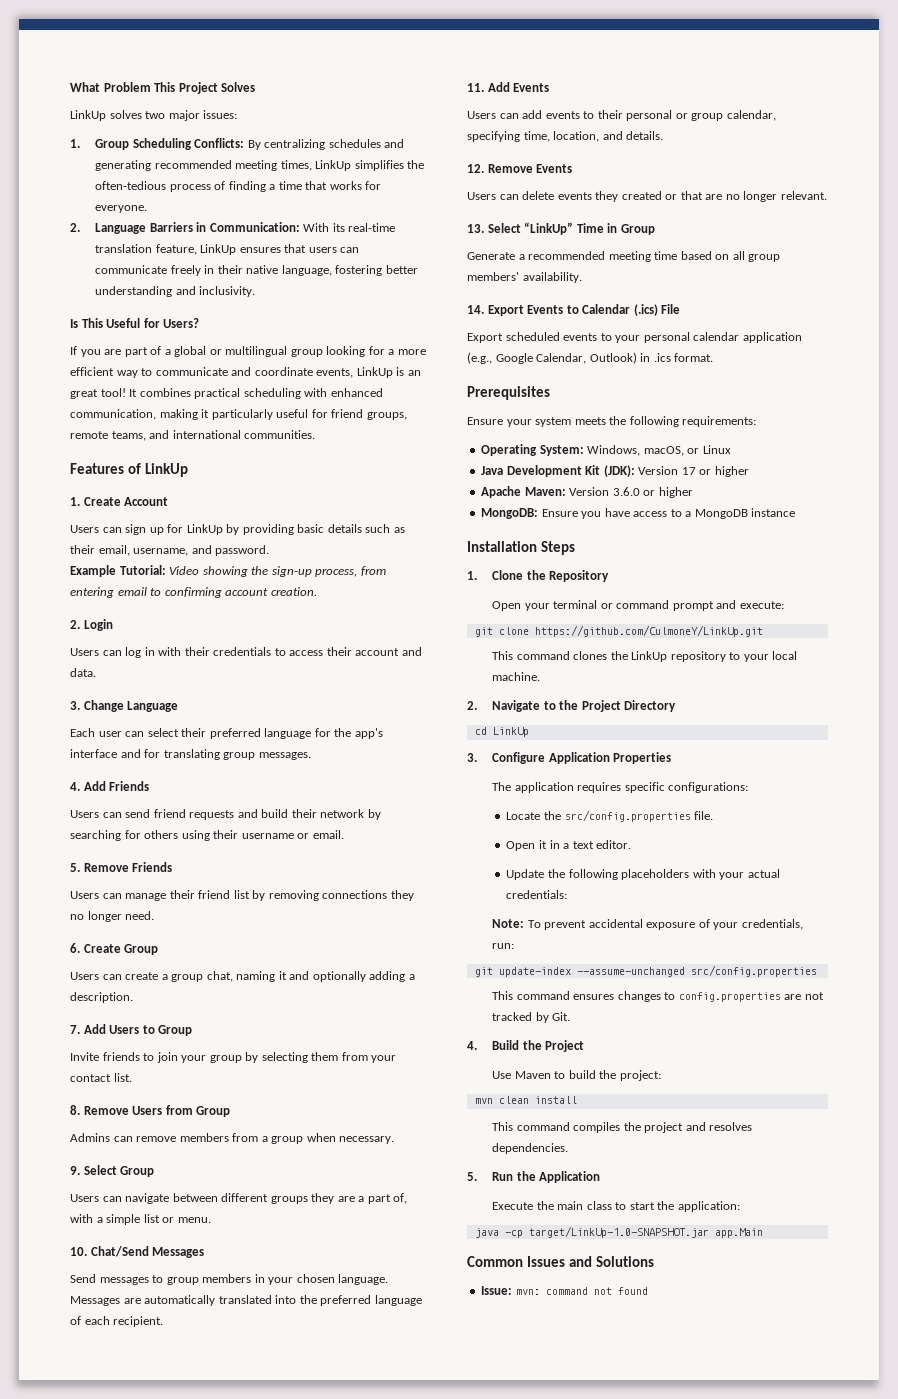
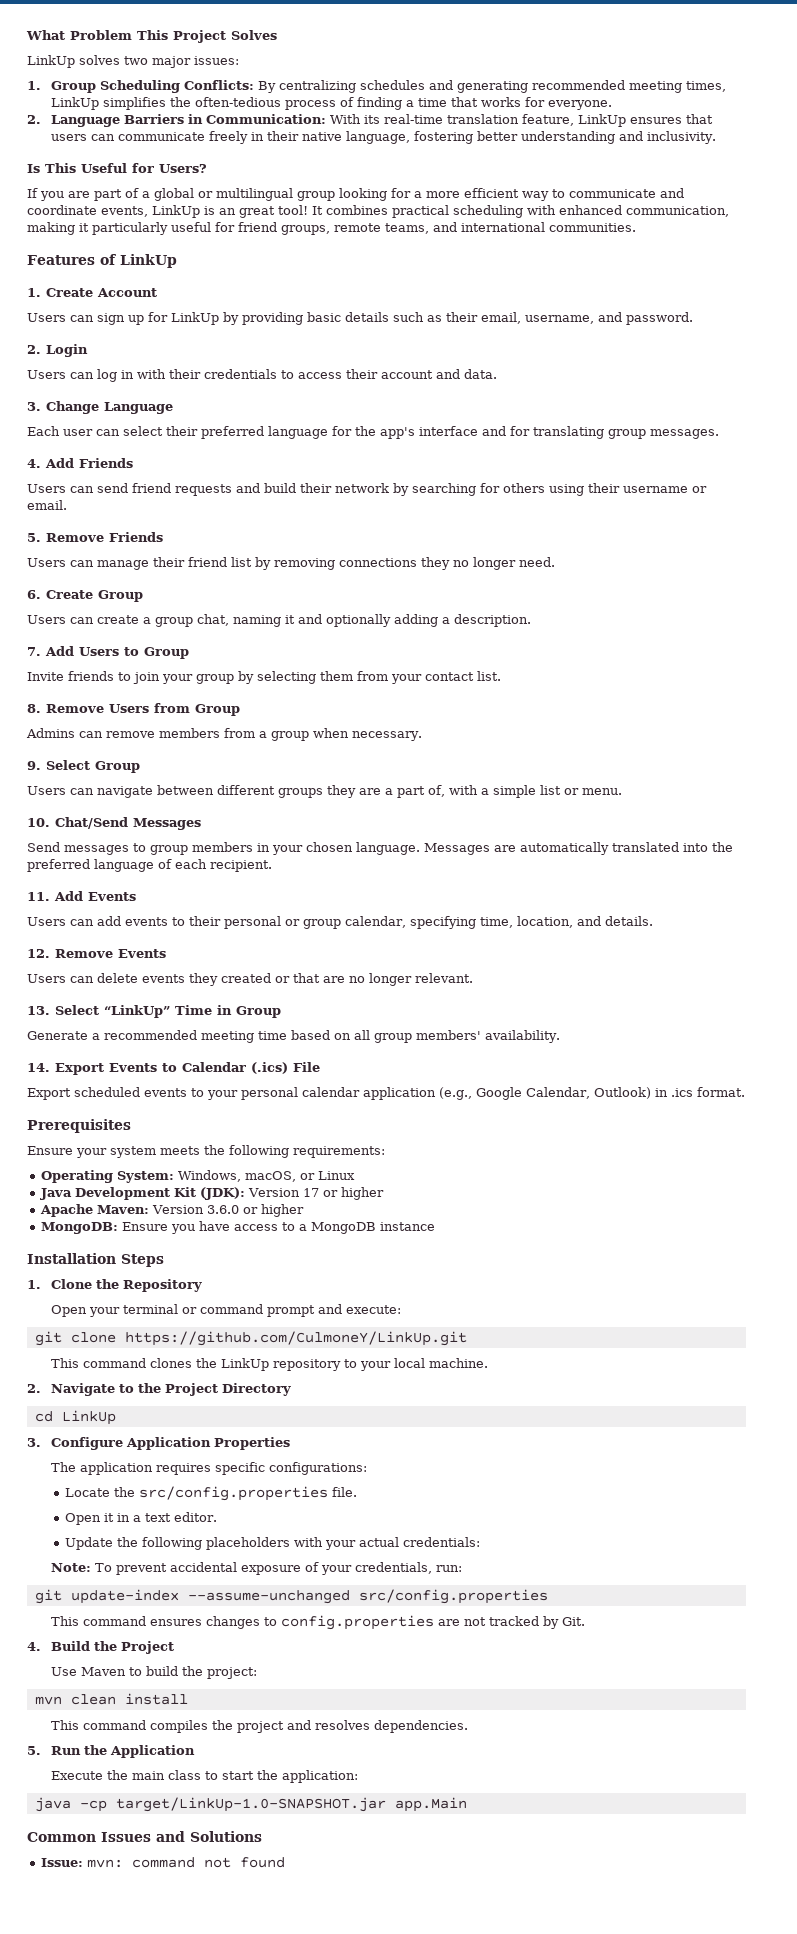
[70,565,386,577] [70,587,317,598] // Example Tutorial: Video showing the sign-up process, from entering email to confirming account creation. -> (693, 318) none

